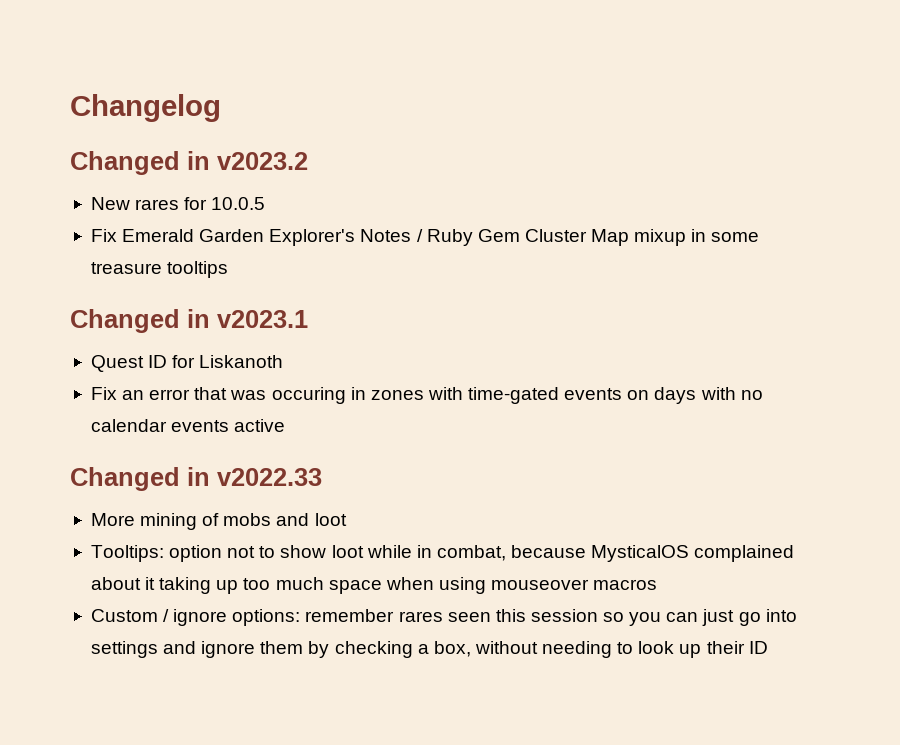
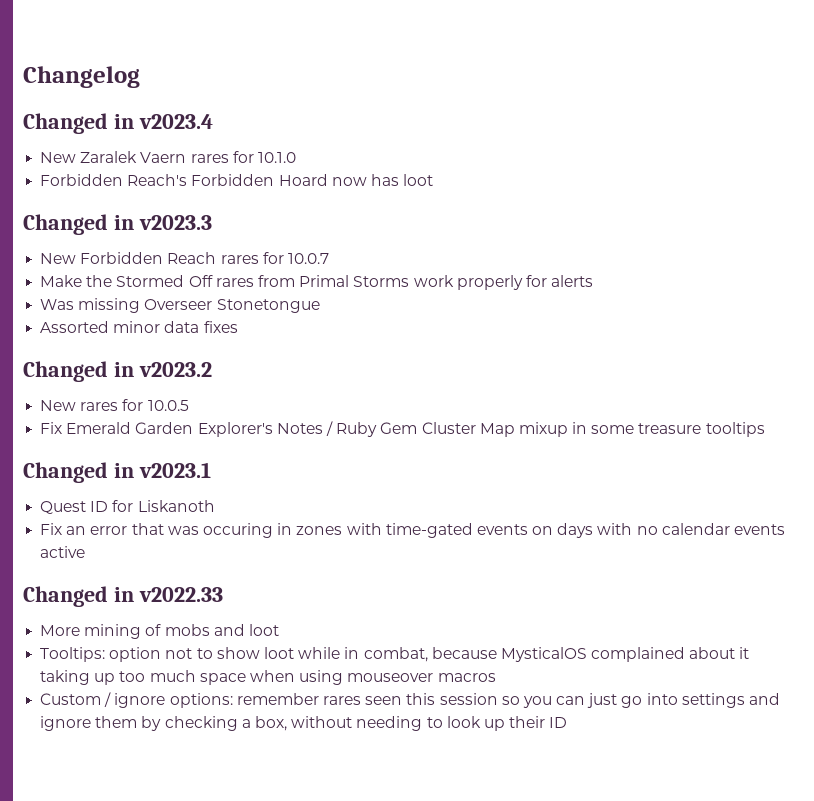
(221, 108) none -> [23,113,213,134] [40,151,296,163] [40,174,434,186] [23,214,212,235] [40,252,329,264] [40,275,594,290] [40,298,320,313] [40,321,238,333] // Changed in v2023.4 // New Zaralek Vaern rares for 10.1.0 // Forbidden Reach's Forbidden Hoard now has loot // Changed in v2023.3 // New Forbidden Reach rares for 10.0.7 // Make the Stormed Off rares from Primal Storms work properly for alerts // Was missing Overseer Stonetongue // Assorted minor data fixes

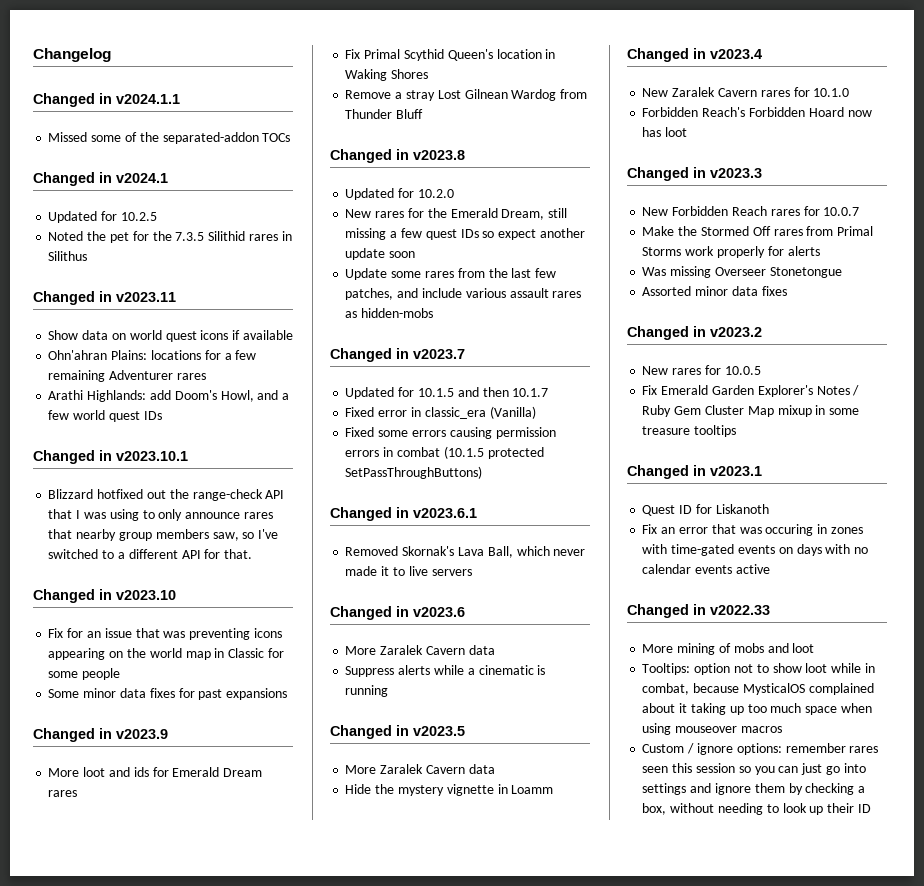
(140, 77) none -> [33,93,180,107] [48,132,291,144] [33,172,168,186] [48,211,157,223] [48,231,292,243] [48,251,88,261] [33,291,176,305] [48,330,293,342] [48,350,257,360] [48,370,206,382] [48,390,290,402] [48,410,162,422] [33,450,188,464] [48,489,285,501] [48,509,273,521] [48,529,279,541] [48,549,253,559] [33,589,176,603] [48,628,282,640] [48,648,284,660] [48,668,121,680] [48,688,288,700] [33,728,168,742] [48,767,263,777] [48,790,78,797] [345,49,556,61] [345,69,429,81] [345,89,588,101] [345,109,424,119] [330,149,465,163] [345,188,454,200] [345,208,568,220] [345,228,585,240] [345,248,416,260] [345,268,557,280] [345,288,582,300] [345,308,434,318] [330,348,465,362] [345,387,549,399] [345,406,536,419] [345,427,556,439] [345,446,544,459] [345,466,483,479] [330,507,477,521] [345,546,586,558] [345,566,472,576] [330,606,465,620] [345,645,495,655] [345,665,546,677] [345,685,389,697] [330,725,465,739] [345,764,495,774] [345,784,554,796] // Changed in v2024.1.1 // Missed some of the separated-addon TOCs // Changed in v2024.1 // Updated for 10.2.5 // Noted the pet for the 7.3.5 Silithid rares in Silithus // Changed in v2023.11 // Show data on world quest icons if available // Ohn'ahran Plains: locations for a few remaining Adventurer rares // Arathi Highlands: add Doom's Howl, and a few world quest IDs // Changed in v2023.10.1 // Blizzard hotfixed out the range-check API that I was using to only announce rares that nearby group members saw, so I've switched to a different API for that. // Changed in v2023.10 // Fix for an issue that was preventing icons appearing on the world map in Classic for some people // Some minor data fixes for past expansions // Changed in v2023.9 // More loot and ids for Emerald Dream rares // Fix Primal Scythid Queen's location in Waking Shores // Remove a stray Lost Gilnean Wardog from Thunder Bluff // Changed in v2023.8 // Updated for 10.2.0 // New rares for the Emerald Dream, still missing a few quest IDs so expect another update soon // Update some rares from the last few patches, and include various assault rares as hidden-mobs // Changed in v2023.7 // Updated for 10.1.5 and then 10.1.7 // Fixed error in classic_era (Vanilla) // Fixed some errors causing permission errors in combat (10.1.5 protected SetPassThroughButtons) // Changed in v2023.6.1 // Removed Skornak's Lava Ball, which never made it to live servers // Changed in v2023.6 // More Zaralek Cavern data // Suppress alerts while a cinematic is running // Changed in v2023.5 // More Zaralek Cavern data // Hide the mystery vignette in Loamm
[140,152,187,163] Vaern -> [717,88,757,97] Cavern

